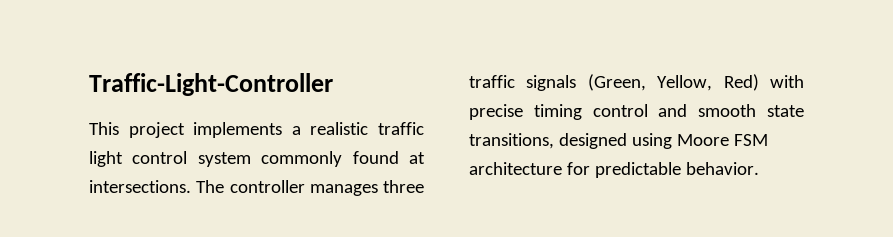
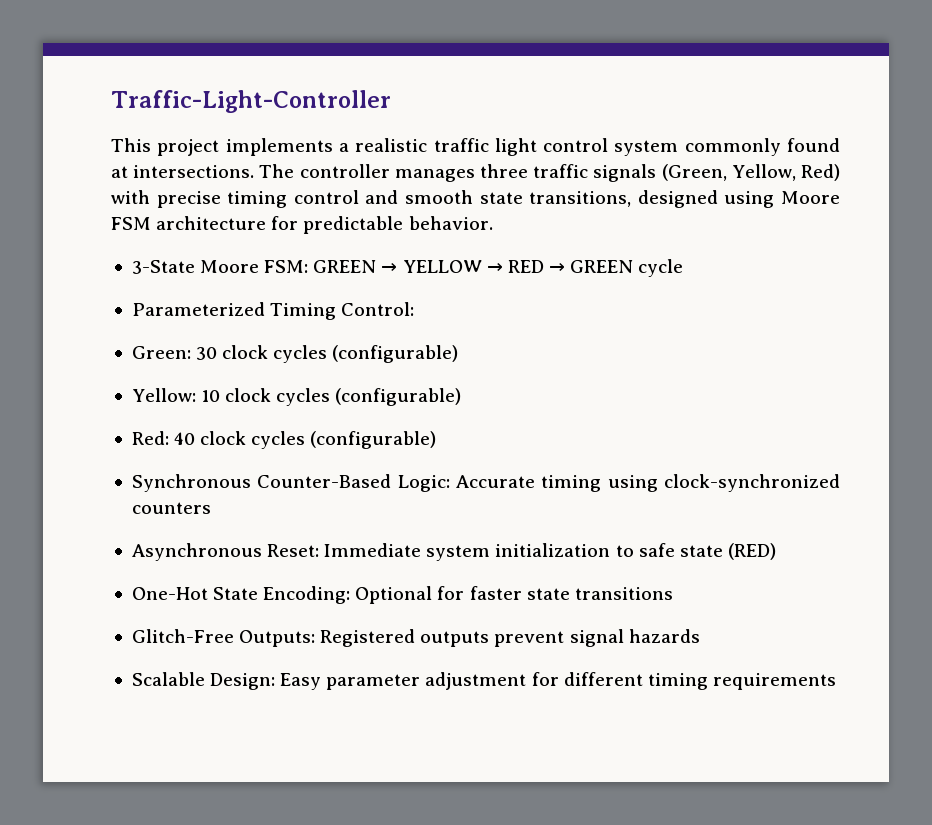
(759, 168) none -> [131,259,684,277] [131,302,415,320] [131,345,459,363] [131,388,462,406] [131,431,437,449] [131,474,841,492] [131,502,211,514] [131,543,776,561] [131,586,673,604] [131,629,700,647] [131,672,836,690] // 3-State Moore FSM: GREEN → YELLOW → RED → GREEN cycle // Parameterized Timing Control: // Green: 30 clock cycles (configurable) // Yellow: 10 clock cycles (configurable) // Red: 40 clock cycles (configurable) // Synchronous Counter-Based Logic: Accurate timing using clock-synchronized counters // Asynchronous Reset: Immediate system initialization to safe state (RED) // One-Hot State Encoding: Optional for faster state transitions // Glitch-Free Outputs: Registered outputs prevent signal hazards // Scalable Design: Easy parameter adjustment for different timing requirements

